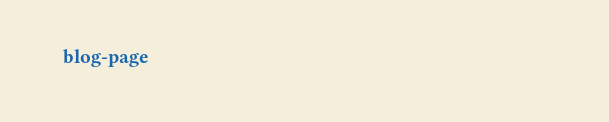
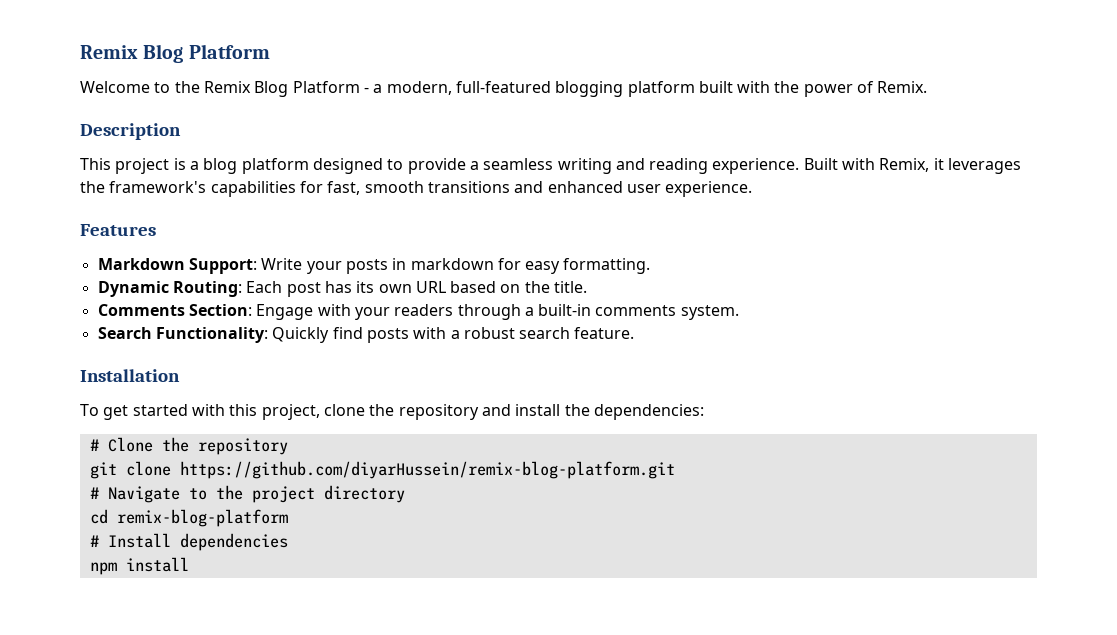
[63,49,149,67] blog-page -> [80,44,270,63] [80,81,928,97] [80,123,181,140] [80,158,1022,174] [80,181,753,197] [80,224,156,236] [97,258,651,274] [97,281,588,297] [97,304,739,320] [97,327,635,343] [80,369,180,382] [80,404,704,420] [89,437,288,455] [89,461,675,479] [89,485,405,503] [89,509,288,527] [89,533,288,551] [89,557,189,575] Remix Blog Platform // Welcome to the Remix Blog Platform - a modern, full-featured blogging platform built with the power of Remix. // Description // This project is a blog platform designed to provide a seamless writing and reading experience. Built with Remix, it leverages the framework's capabilities for fast, smooth transitions and enhanced user experience. // Features // Markdown Support: Write your posts in markdown for easy formatting. // Dynamic Routing: Each post has its own URL based on the title. // Comments Section: Engage with your readers through a built-in comments system. // Search Functionality: Quickly find posts with a robust search feature. // Installation // To get started with this project, clone the repository and install the dependencies: // # Clone the repository // git clone https://github.com/diyarHussein/remix-blog-platform.git // # Navigate to the project directory // cd remix-blog-platform // # Install dependencies // npm install

